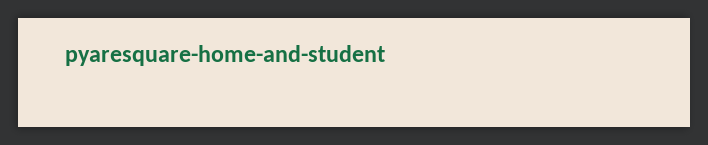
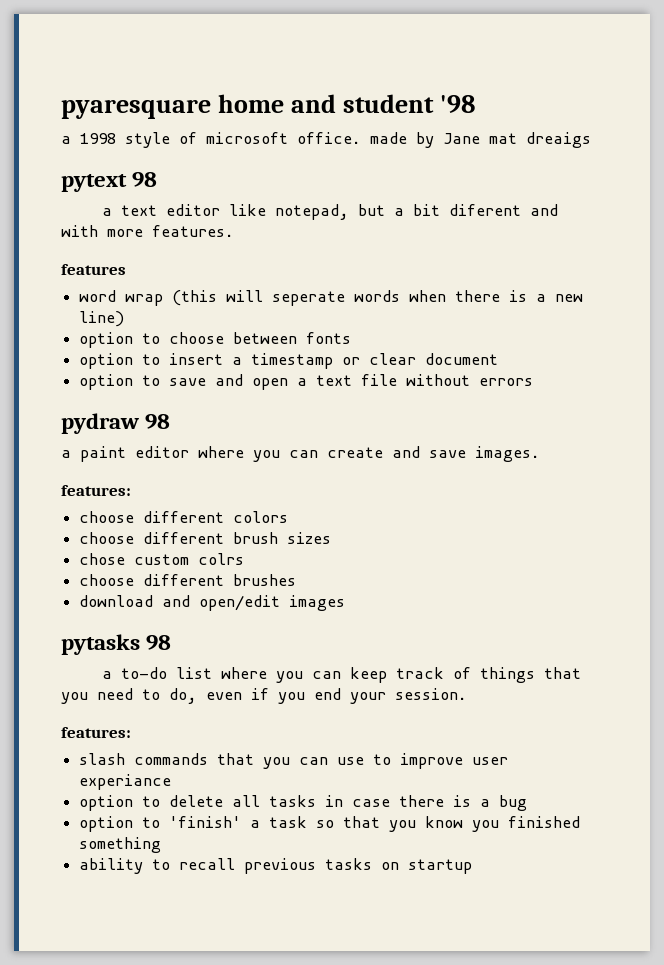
[65,45,385,66] pyaresquare-home-and-student -> [61,94,476,119] [61,132,591,148] [61,172,158,192] [101,204,558,220] [61,225,234,237] [61,264,126,275] [79,290,584,306] [79,311,125,327] [79,332,352,348] [79,353,499,369] [79,374,534,390] [61,413,171,434] [61,446,540,462] [61,485,131,496] [79,511,289,523] [79,532,332,544] [79,553,245,565] [79,574,297,586] [79,595,346,611] [61,634,172,655] [101,667,581,683] [61,688,467,704] [61,727,131,738] [79,753,509,769] [79,774,172,790] [79,795,528,811] [79,816,581,832] [79,837,162,853] [79,858,473,874] pyaresquare home and student '98 // a 1998 style of microsoft office. made by Jane mat dreaigs // pytext 98 // a text editor like notepad, but a bit diferent and with more features. // features // word wrap (this will seperate words when there is a new line) // option to choose between fonts // option to insert a timestamp or clear document // option to save and open a text file without errors // pydraw 98 // a paint editor where you can create and save images. // features: // choose different colors // choose different brush sizes // chose custom colrs // choose different brushes // download and open/edit images // pytasks 98 // a to-do list where you can keep track of things that you need to do, even if you end your session. // features: // slash commands that you can use to improve user experiance // option to delete all tasks in case there is a bug // option to 'finish' a task so that you know you finished something // ability to recall previous tasks on startup

